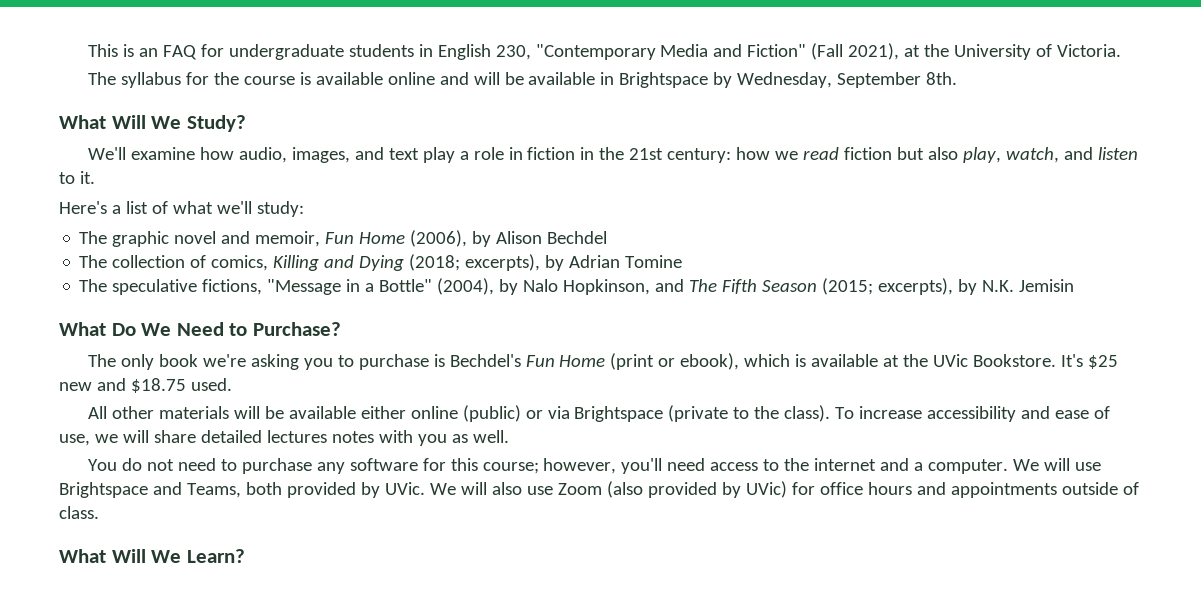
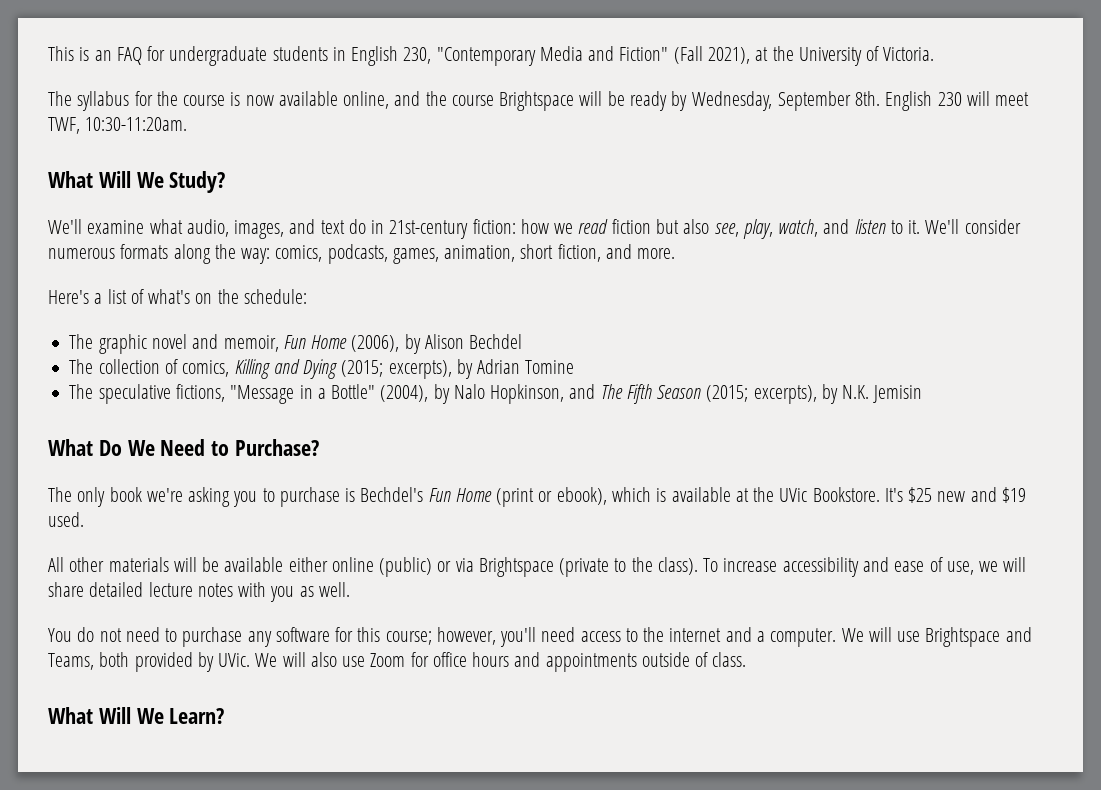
[315,72,958,88] available online and will be available in Brightspace by Wednesday, September 8th. -> [245,91,1030,111] [48,117,188,134] now available online, and the course Brightspace will be ready by Wednesday, September 8th. English 230 will meet TWF, 10:30-11:20am.
[199,147,234,160] how -> [149,219,183,234] what
[422,147,732,163] play a role in fiction in the 21st century: -> [348,219,516,239] do in 21st-century fiction:
(959, 153) none -> [714,223,739,237] see,
(95, 177) none -> [925,219,1021,234] [48,244,676,264] We'll consider numerous formats along the way: comics, podcasts, games, animation, short fiction, and more.
[172,201,304,217] what we'll study: -> [148,289,307,304] what's on the schedule:
[409,254,461,271] (2018; -> [341,360,384,377] (2015;
[130,378,186,393] $18.75 -> [1001,487,1026,503] $19
[266,430,327,443] lectures -> [148,582,193,597] lecture
[606,481,787,498] (also provided by UVic) -> (406, 660) none

